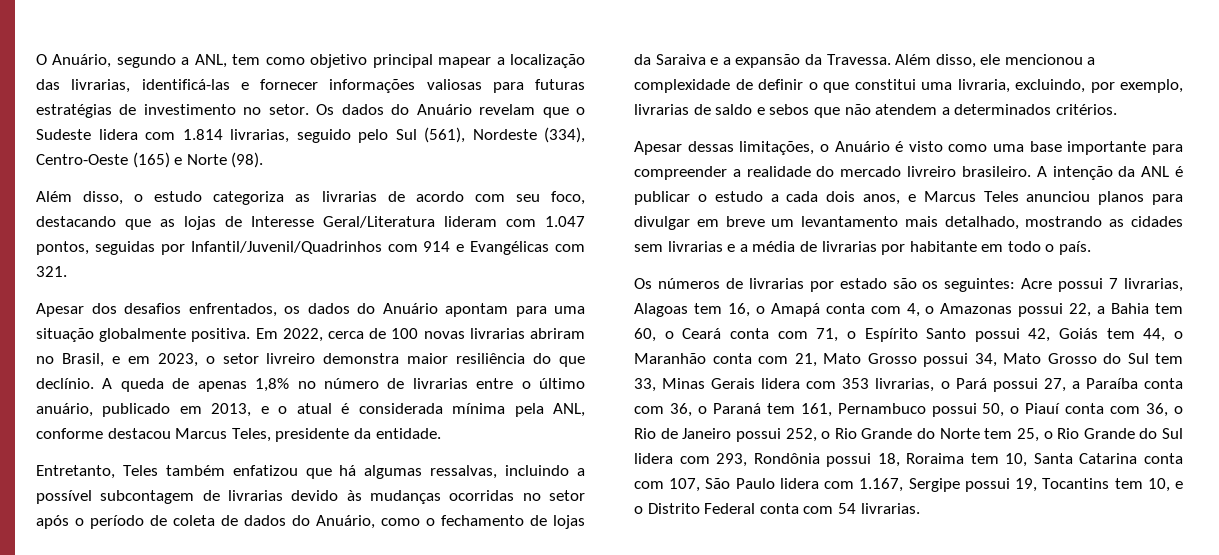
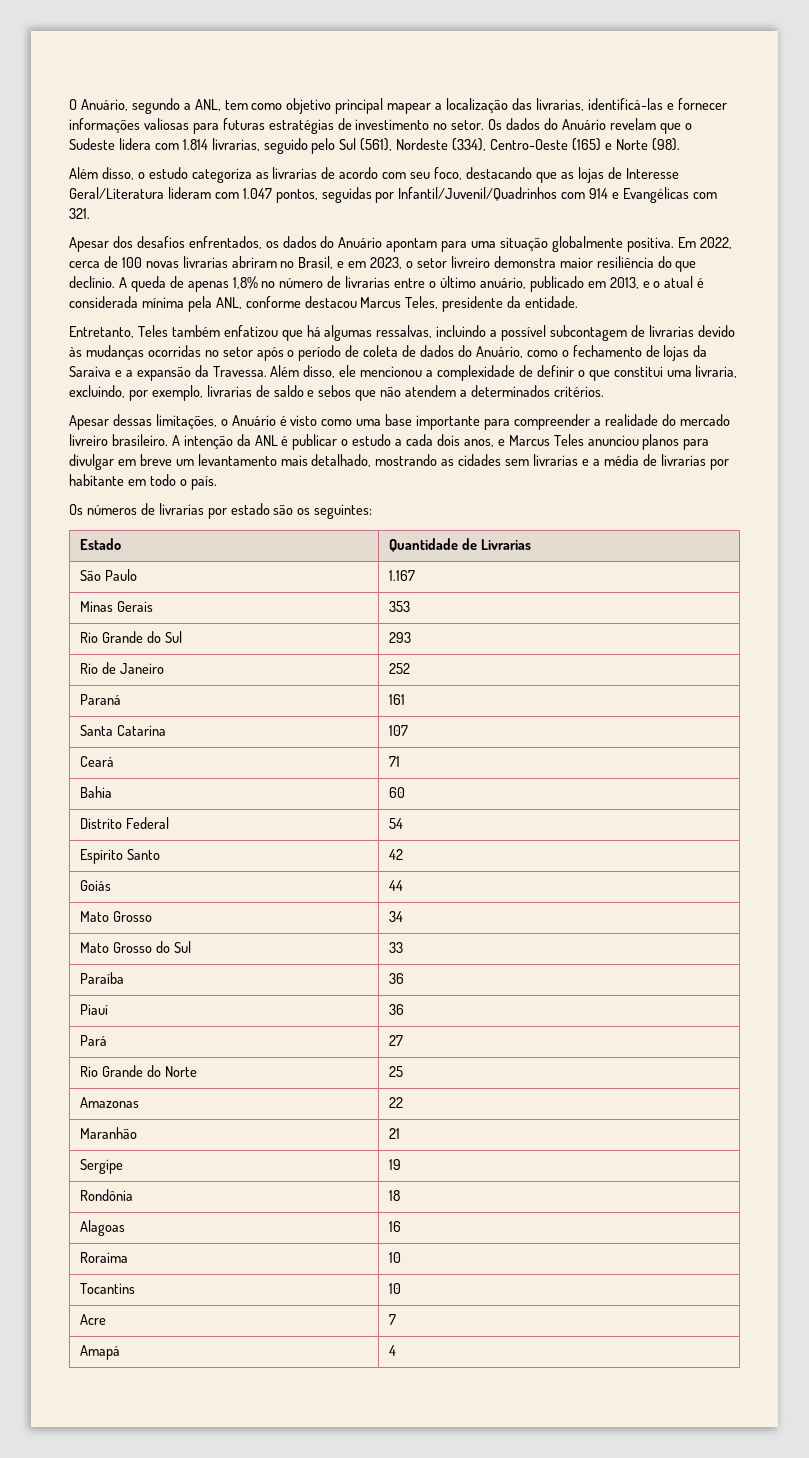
[1021,278,1183,292] [634,303,1183,317] [634,328,856,342] Acre possui 7 livrarias, Alagoas tem 16, o Amapá conta com 4, o Amazonas possui 22, a Bahia tem 60, o Ceará conta com 71, o -> [80,538,122,550] [389,538,532,552] [80,569,138,581] [389,570,416,581] [80,601,154,612] [389,601,411,612] [80,631,183,643] [389,632,412,643] [80,662,165,674] [389,663,411,674] [80,694,122,705] [389,694,406,705] [80,725,167,736] [389,725,409,736] [80,756,115,767] [389,756,401,767] [80,786,113,798] [389,787,406,798] [80,817,170,829] [389,818,404,829] // Estado | Quantidade de Livrarias // São Paulo | 1.167 // Minas Gerais | 353 // Rio Grande do Sul | 293 // Rio de Janeiro | 252 // Paraná | 161 // Santa Catarina | 107 // Ceará | 71 // Bahia | 60 // Distrito Federal | 54 //
[974,328,1051,342] possui 42, -> [389,849,404,860] | 42 //
[1106,328,1183,342] [634,353,997,367] tem 44, o Maranhão conta com 21, Mato Grosso possui 34, -> [389,880,404,891] [80,911,153,922] [389,911,404,922] | 44 // Mato Grosso | 34 //
[1155,353,1183,364] [634,378,1183,392] [634,403,1183,417] [634,428,1183,442] [634,453,1183,467] [634,478,1183,492] [634,503,920,514] tem 33, Minas Gerais lidera com 353 livrarias, o Pará possui 27, a Paraíba conta com 36, o Paraná tem 161, Pernambuco possui 50, o Piauí conta com 36, o Rio de Janeiro possui 252, o Rio Grande do Norte tem 25, o Rio Grande do Sul lidera com 293, Rondônia possui 18, Roraima tem 10, Santa Catarina conta com 107, São Paulo lidera com 1.167, Sergipe possui 19, Tocantins tem 10, e o Distrito Federal conta com 54 livrarias. -> [389,942,404,953] [80,972,125,984] [389,973,405,984] [80,1004,109,1015] [389,1004,405,1015] [80,1035,108,1046] [389,1035,404,1046] [80,1065,198,1077] [389,1066,404,1077] [80,1097,140,1108] [389,1097,404,1108] [80,1127,138,1139] [389,1128,401,1139] [80,1159,124,1174] [389,1159,402,1170] [80,1189,134,1201] [389,1190,401,1201] [80,1220,126,1236] [389,1221,402,1232] [80,1252,129,1263] [389,1252,402,1263] [80,1283,136,1294] [389,1283,402,1294] [80,1314,107,1325] [389,1314,397,1325] [80,1345,121,1360] [389,1345,397,1356] | 33 // Paraíba | 36 // Piauí | 36 // Pará | 27 // Rio Grande do Norte | 25 // Amazonas | 22 // Maranhão | 21 // Sergipe | 19 // Rondônia | 18 // Alagoas | 16 // Roraima | 10 // Tocantins | 10 // Acre | 7 // Amapá | 4

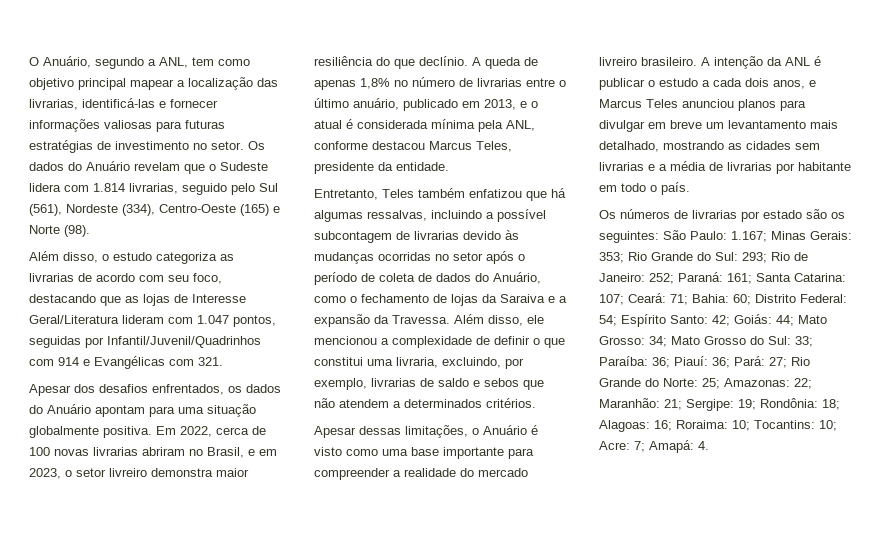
[80,538,122,550] [389,538,532,552] [80,569,138,581] [389,570,416,581] [80,601,154,612] [389,601,411,612] [80,631,183,643] [389,632,412,643] [80,662,165,674] [389,663,411,674] [80,694,122,705] [389,694,406,705] [80,725,167,736] [389,725,409,736] [80,756,115,767] [389,756,401,767] [80,786,113,798] [389,787,406,798] [80,817,170,829] [389,818,404,829] [80,849,161,864] [389,849,404,860] [80,880,112,891] [389,880,404,891] [80,911,153,922] [389,911,404,922] [80,941,192,953] [389,942,404,953] [80,972,125,984] [389,973,405,984] [80,1004,109,1015] [389,1004,405,1015] [80,1035,108,1046] [389,1035,404,1046] [80,1065,198,1077] [389,1066,404,1077] [80,1097,140,1108] [389,1097,404,1108] [80,1127,138,1139] [389,1128,401,1139] [80,1159,124,1174] [389,1159,402,1170] [80,1189,134,1201] [389,1190,401,1201] [80,1220,126,1236] [389,1221,402,1232] [80,1252,129,1263] [389,1252,402,1263] [80,1283,136,1294] [389,1283,402,1294] [80,1314,107,1325] [389,1314,397,1325] [80,1345,121,1360] [389,1345,397,1356] // Estado | Quantidade de Livrarias // São Paulo | 1.167 // Minas Gerais | 353 // Rio Grande do Sul | 293 // Rio de Janeiro | 252 // Paraná | 161 // Santa Catarina | 107 // Ceará | 71 // Bahia | 60 // Distrito Federal | 54 // Espírito Santo | 42 // Goiás | 44 // Mato Grosso | 34 // Mato Grosso do Sul | 33 // Paraíba | 36 // Piauí | 36 // Pará | 27 // Rio Grande do Norte | 25 // Amazonas | 22 // Maranhão | 21 // Sergipe | 19 // Rondônia | 18 // Alagoas | 16 // Roraima | 10 // Tocantins | 10 // Acre | 7 // Amapá | 4 -> [663,230,852,242] [599,252,808,263] [599,272,846,284] [599,293,847,305] [599,314,827,327] [599,336,813,347] [599,356,810,368] [599,378,812,389] [599,398,840,411] [599,420,837,432] [599,440,709,453] São Paulo: 1.167; Minas Gerais: 353; Rio Grande do Sul: 293; Rio de Janeiro: 252; Paraná: 161; Santa Catarina: 107; Ceará: 71; Bahia: 60; Distrito Federal: 54; Espírito Santo: 42; Goiás: 44; Mato Grosso: 34; Mato Grosso do Sul: 33; Paraíba: 36; Piauí: 36; Pará: 27; Rio Grande do Norte: 25; Amazonas: 22; Maranhão: 21; Sergipe: 19; Rondônia: 18; Alagoas: 16; Roraima: 10; Tocantins: 10; Acre: 7; Amapá: 4.

